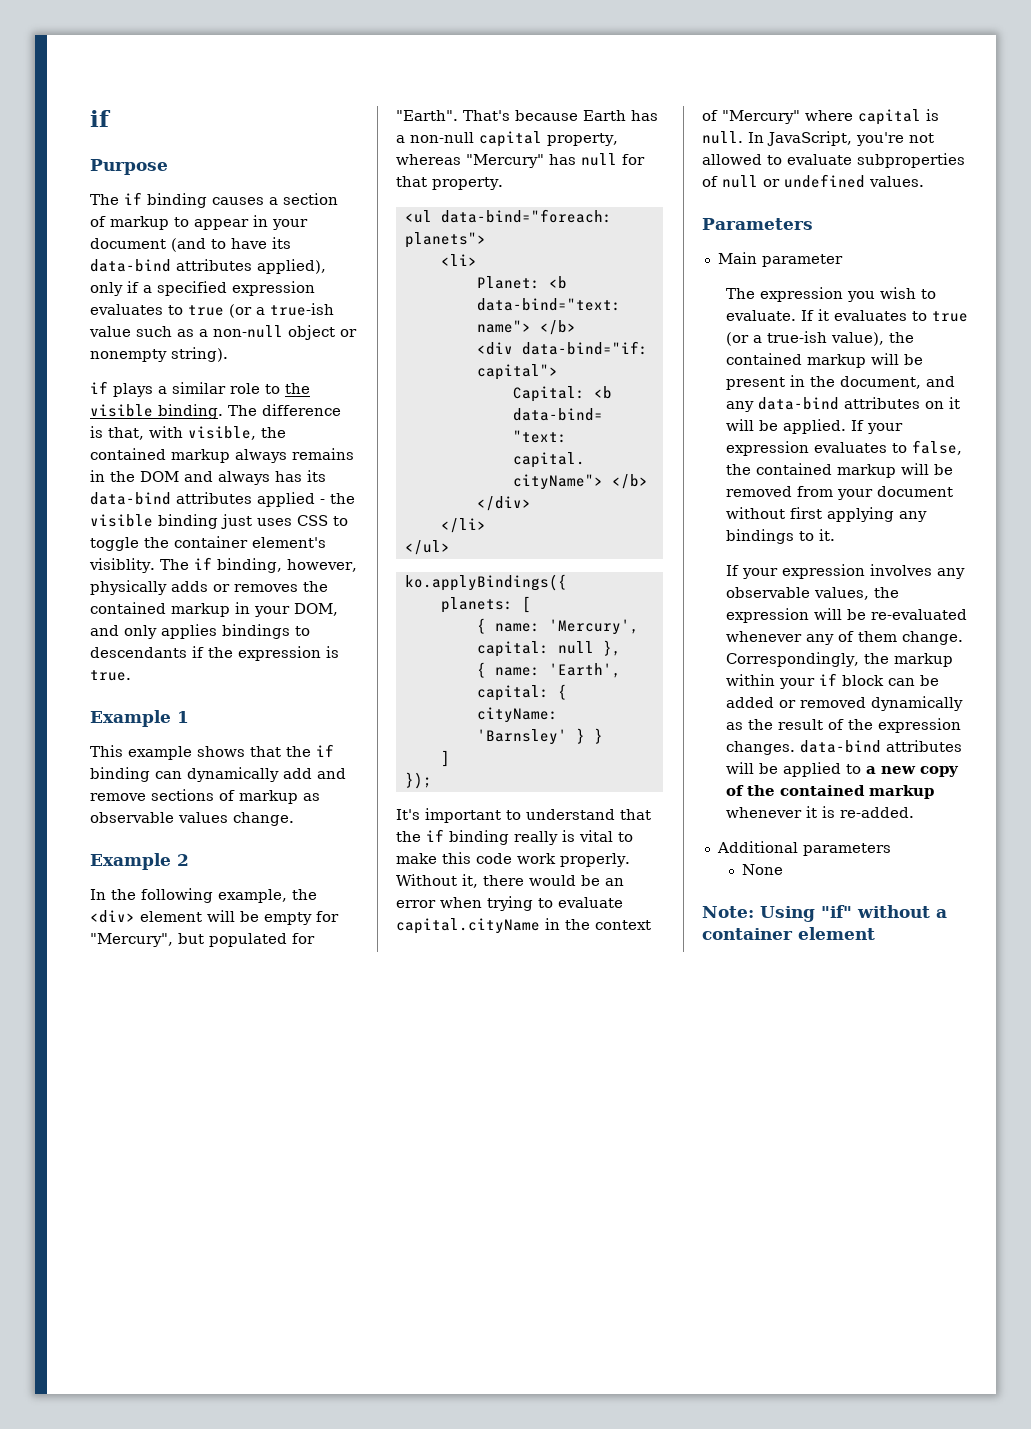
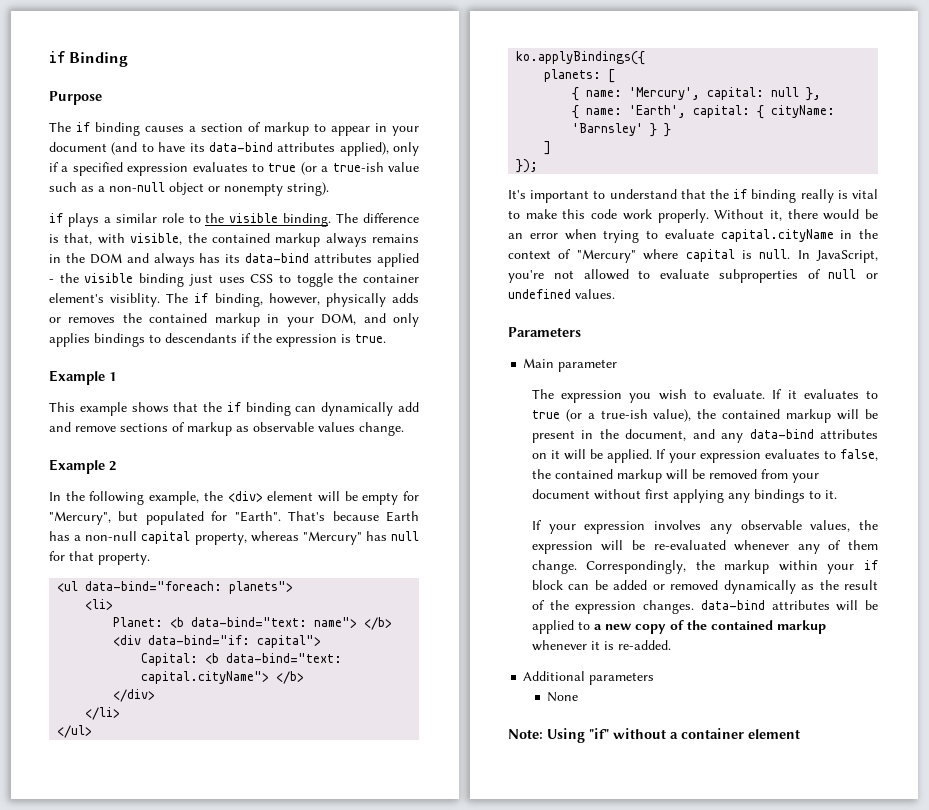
[90,110,111,127] if -> [49,51,129,67] if Binding

